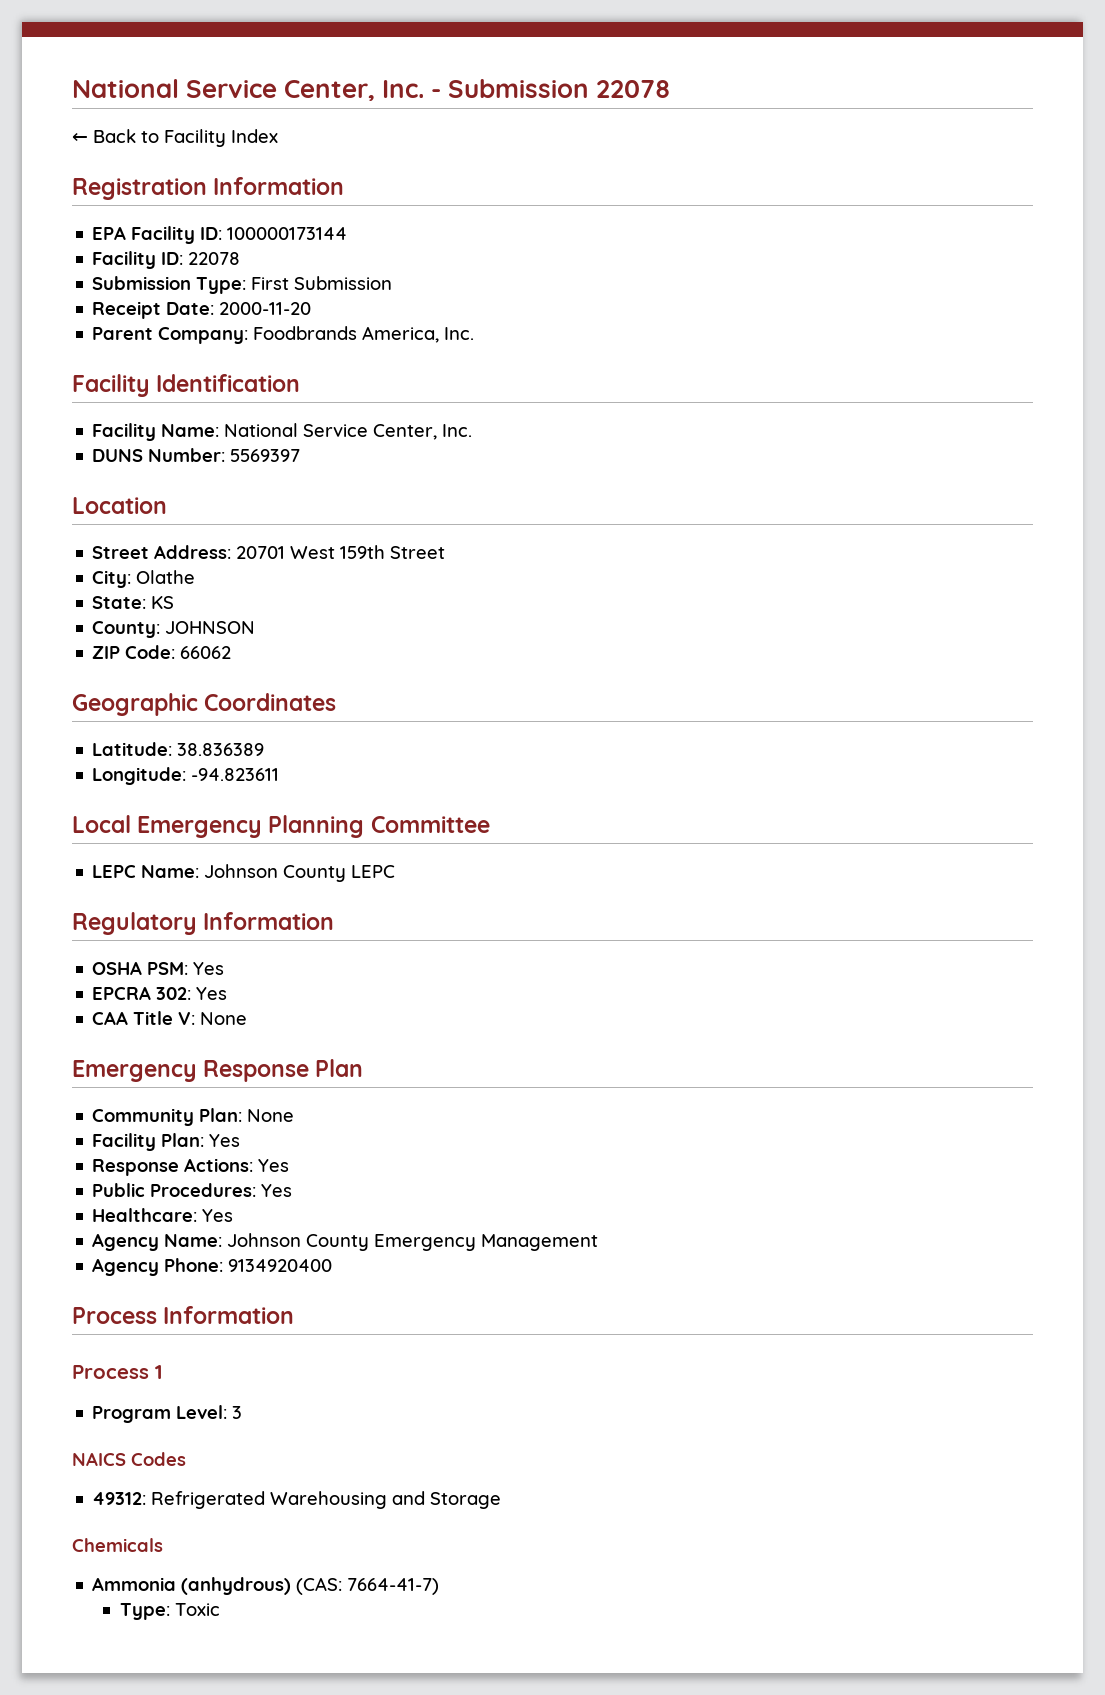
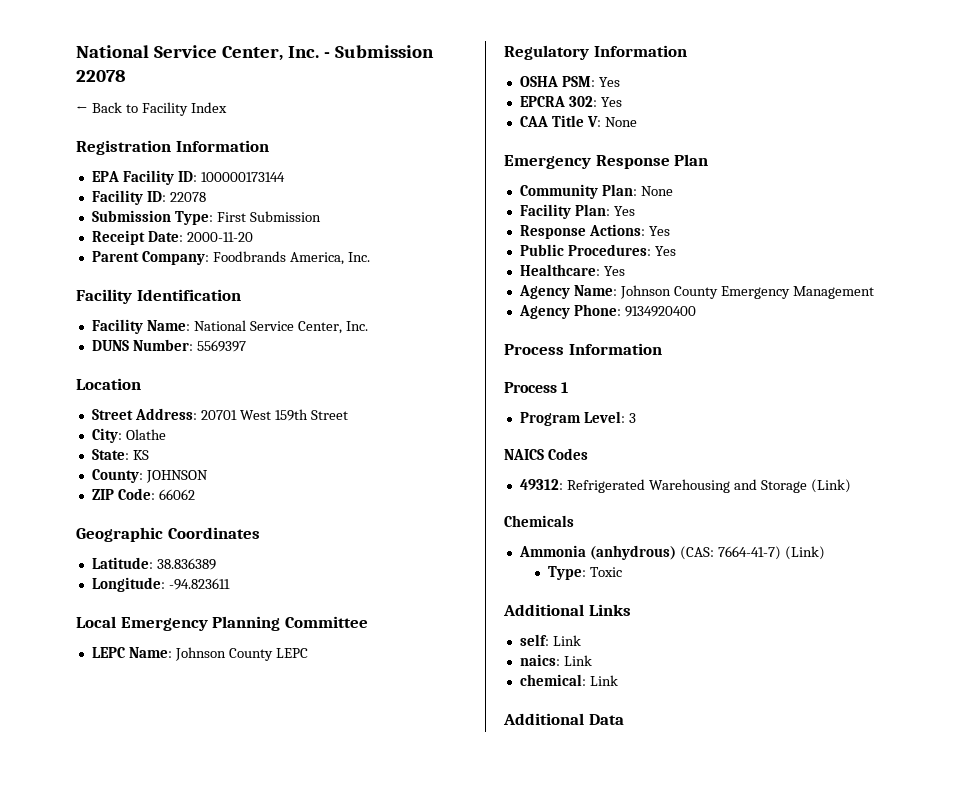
(502, 1500) none -> [810,479,851,493] (Link)
(440, 1586) none -> [784,546,825,560] (Link)
(221, 1609) none -> [503,604,631,616] [519,634,581,646] [519,654,592,666] [519,674,618,686] [503,713,624,725] // Additional Links // self: Link // naics: Link // chemical: Link // Additional Data

